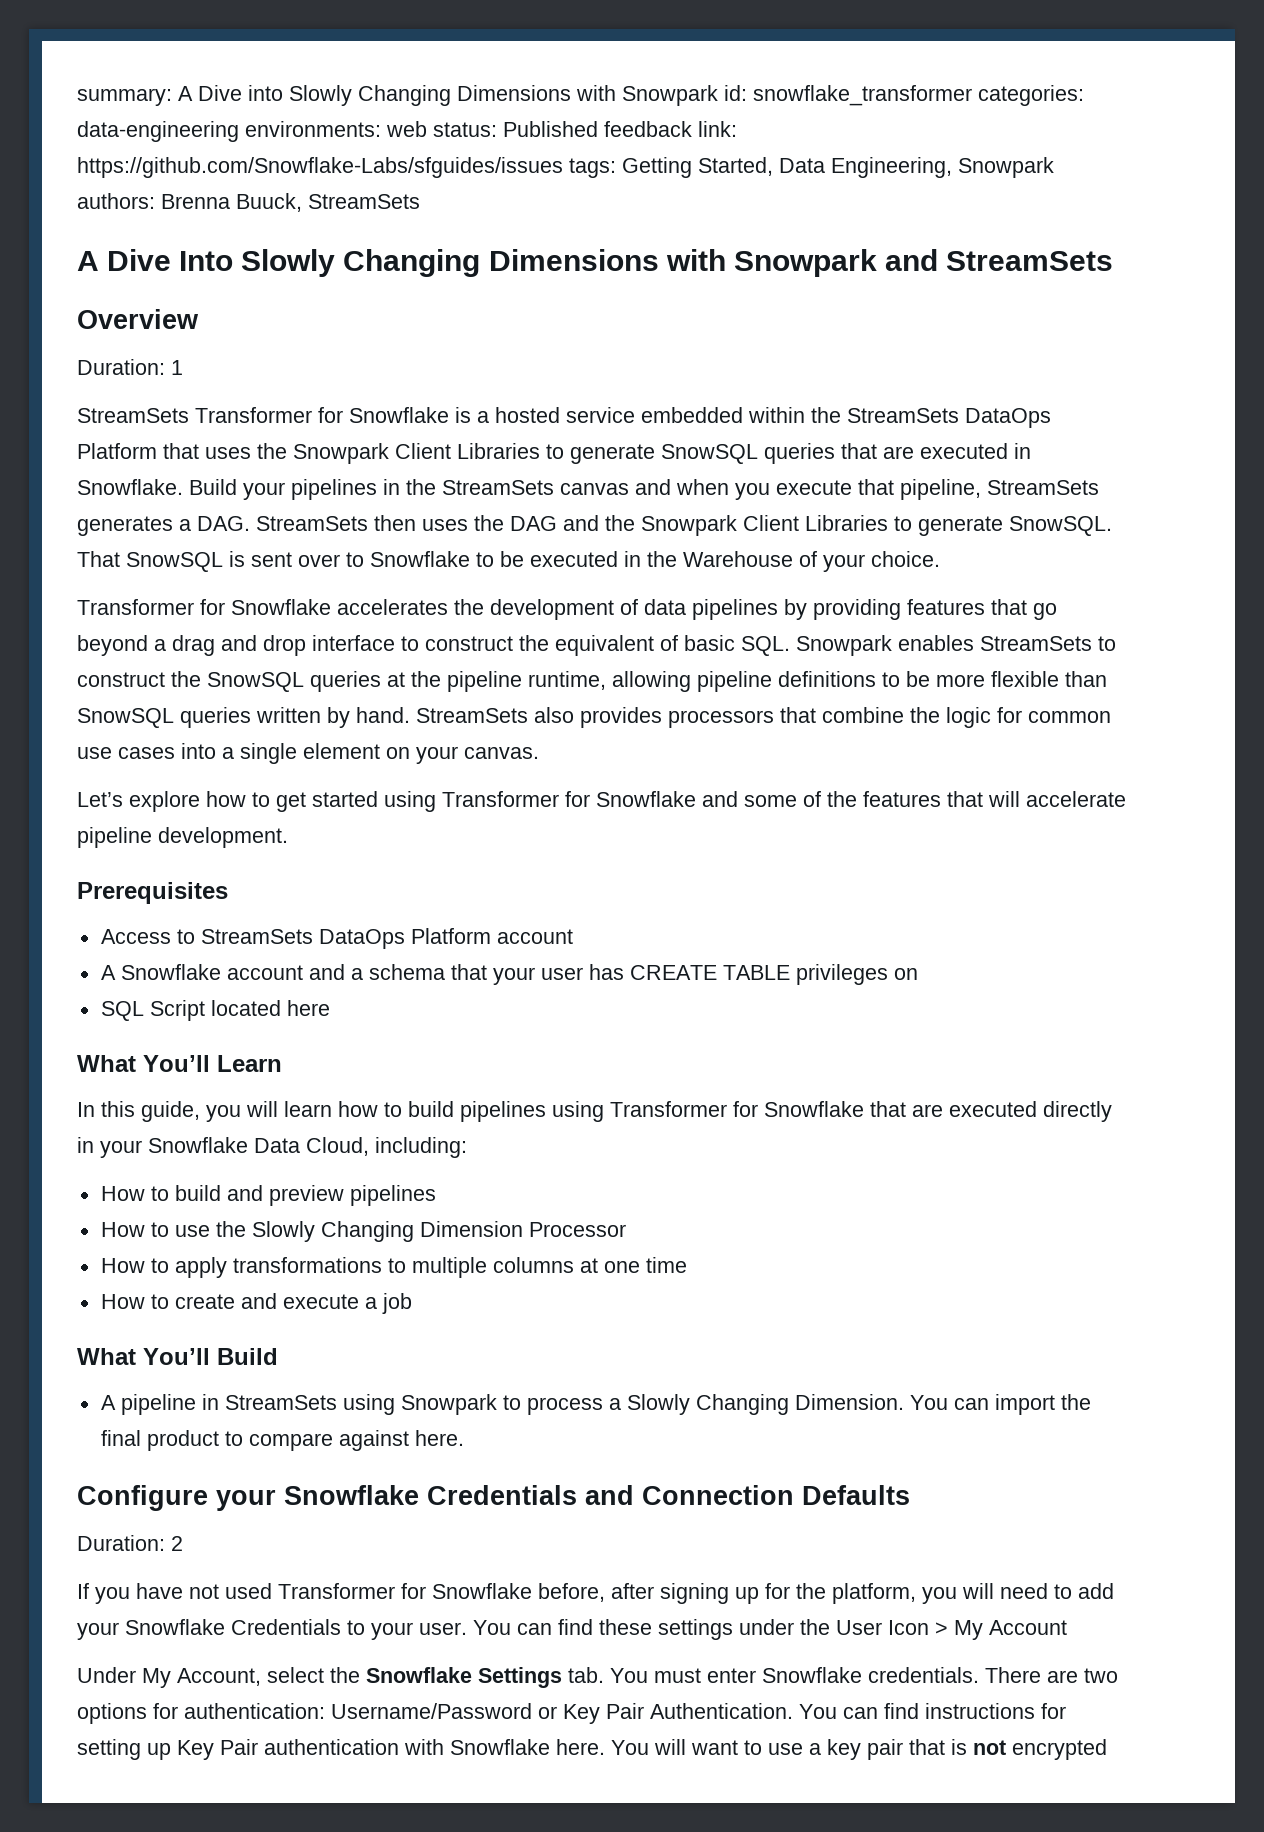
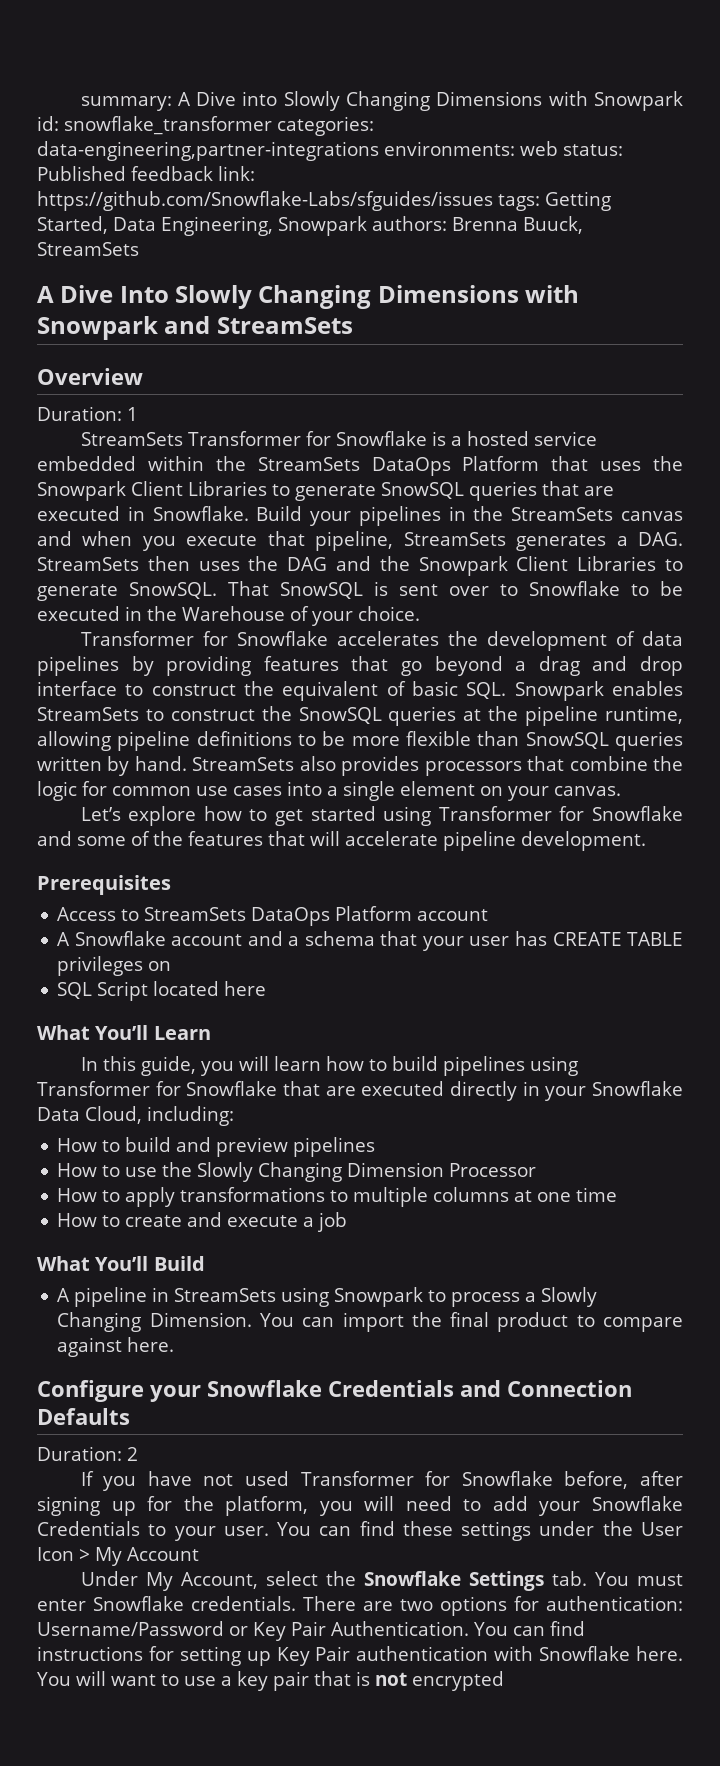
[77,121,239,142] data-engineering -> [37,141,379,161] data-engineering,partner-integrations

